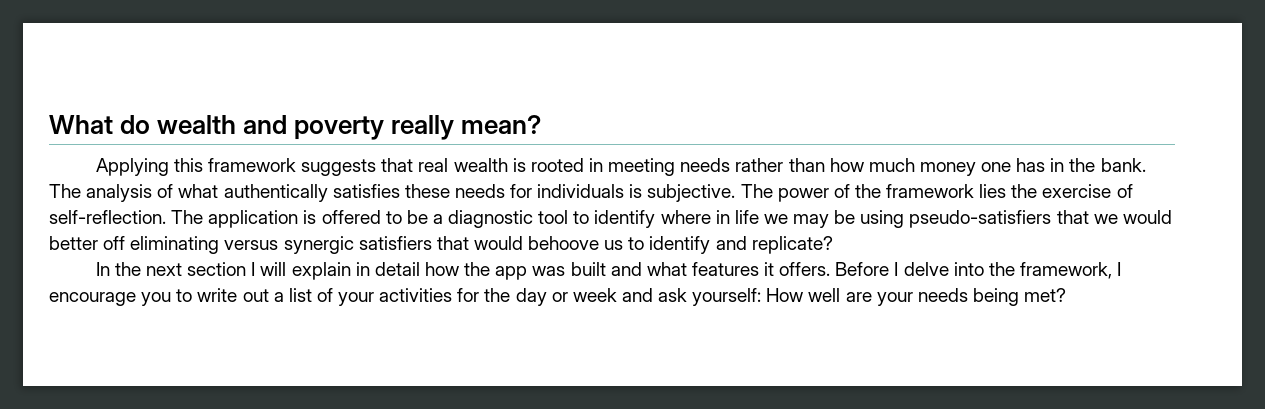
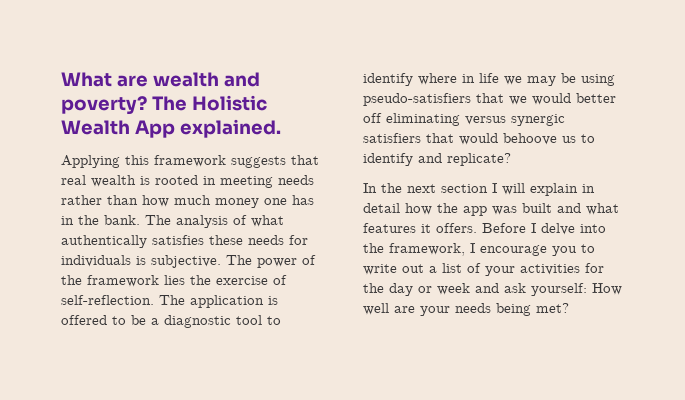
[120,115,151,134] do -> [116,75,148,87] are
[294,115,542,140] poverty really mean? -> [61,95,267,115] [61,119,281,138] poverty? The Holistic Wealth App explained.

